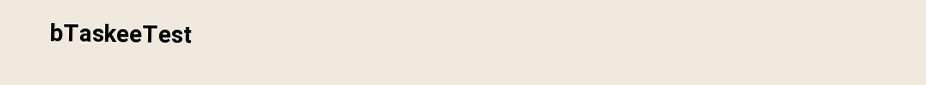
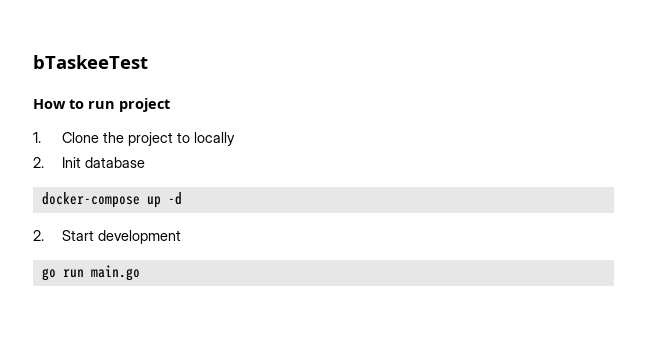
(193, 33) none -> [33,98,170,112] [33,132,235,146] [33,157,145,168] [41,192,182,208] [33,230,181,244] [41,265,140,281] // How to run project // 1. Clone the project to locally // 2. Init database // docker-compose up -d // 2. Start development // go run main.go

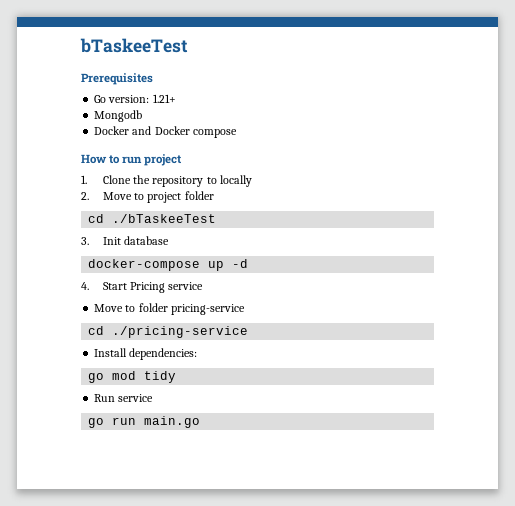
(148, 62) none -> [81,73,153,85] [94,94,176,103] [94,110,143,122] [94,126,237,138] // Prerequisites // Go version: 1.21+ // Mongodb // Docker and Docker compose
[127,132,173,146] project -> [152,176,204,187] repository
(44, 162) none -> [102,191,214,203] [88,214,217,223] [81,237,89,245] Move to project folder // cd ./bTaskeeTest // 3.
[33,230,181,244] 2. Start development -> [81,282,204,293] [94,303,245,315] [88,326,249,338] [94,348,198,360] [88,371,177,383] [94,394,154,402] 4. Start Pricing service // Move to folder pricing-service // cd ./pricing-service // Install dependencies: // go mod tidy // Run service

